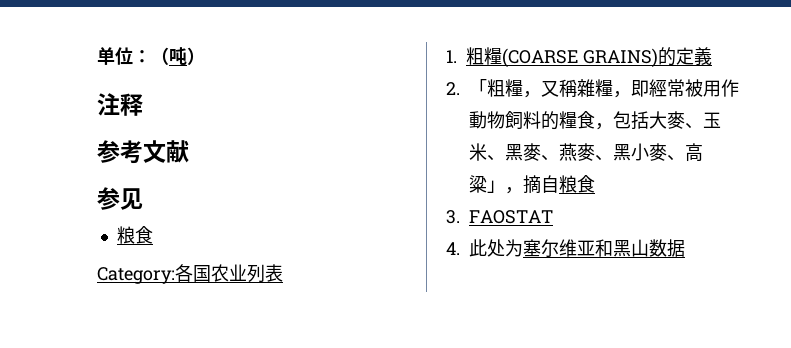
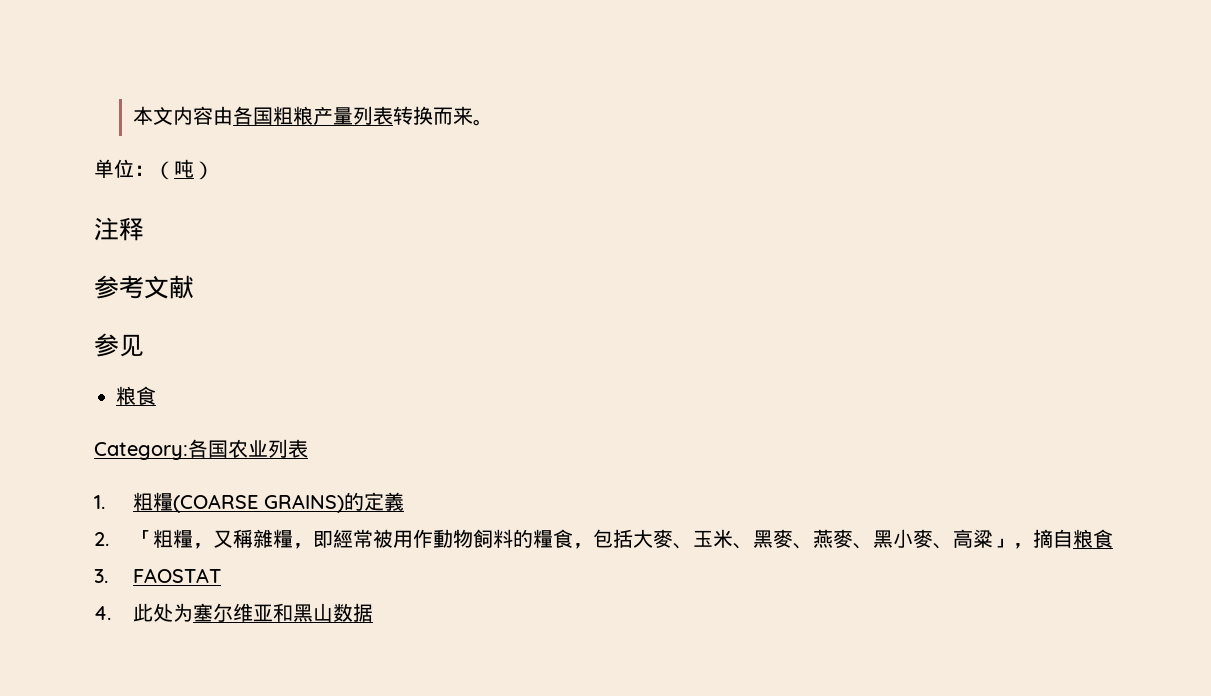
(97, 56) none -> [132,106,493,126] 本文内容由各国粗粮产量列表转换而来。 //

